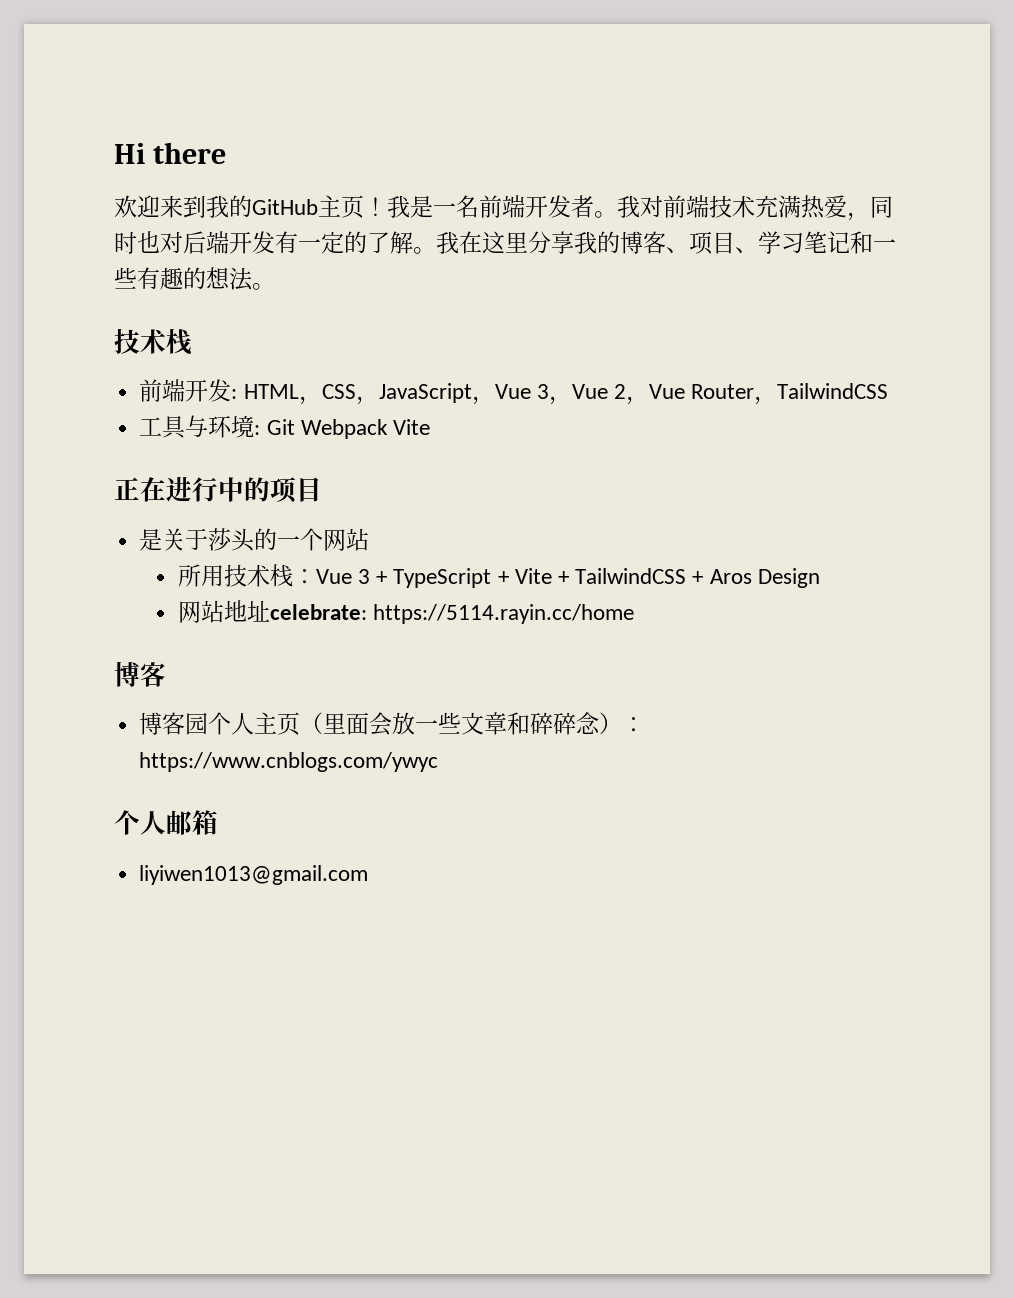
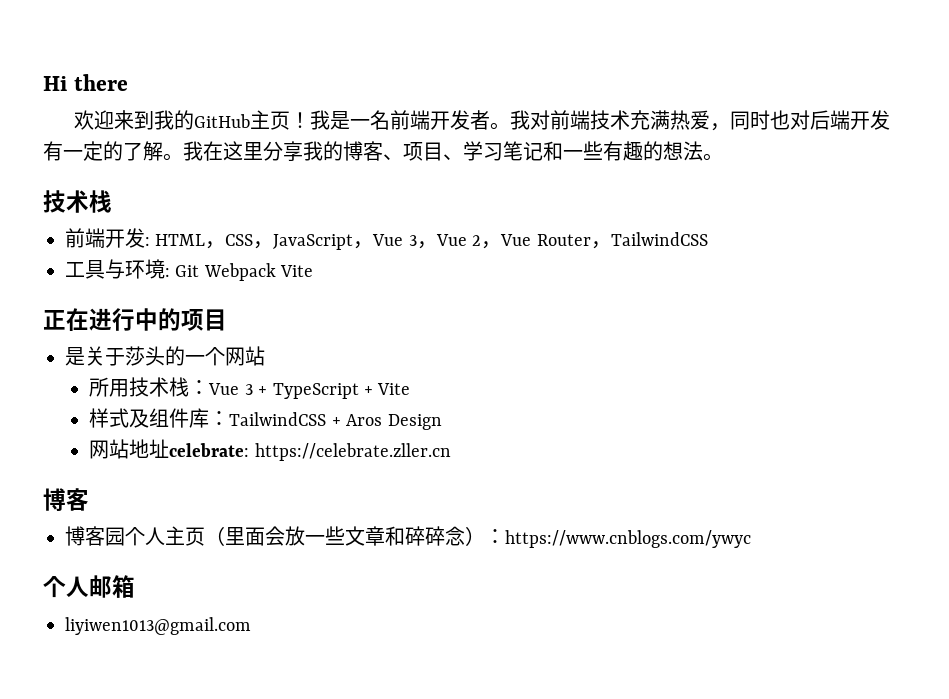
[558,571,570,584] + -> [89,408,230,428] // 样式及组件库：
[373,604,635,624] https://5114.rayin.cc/home -> [254,443,451,461] https://celebrate.zller.cn

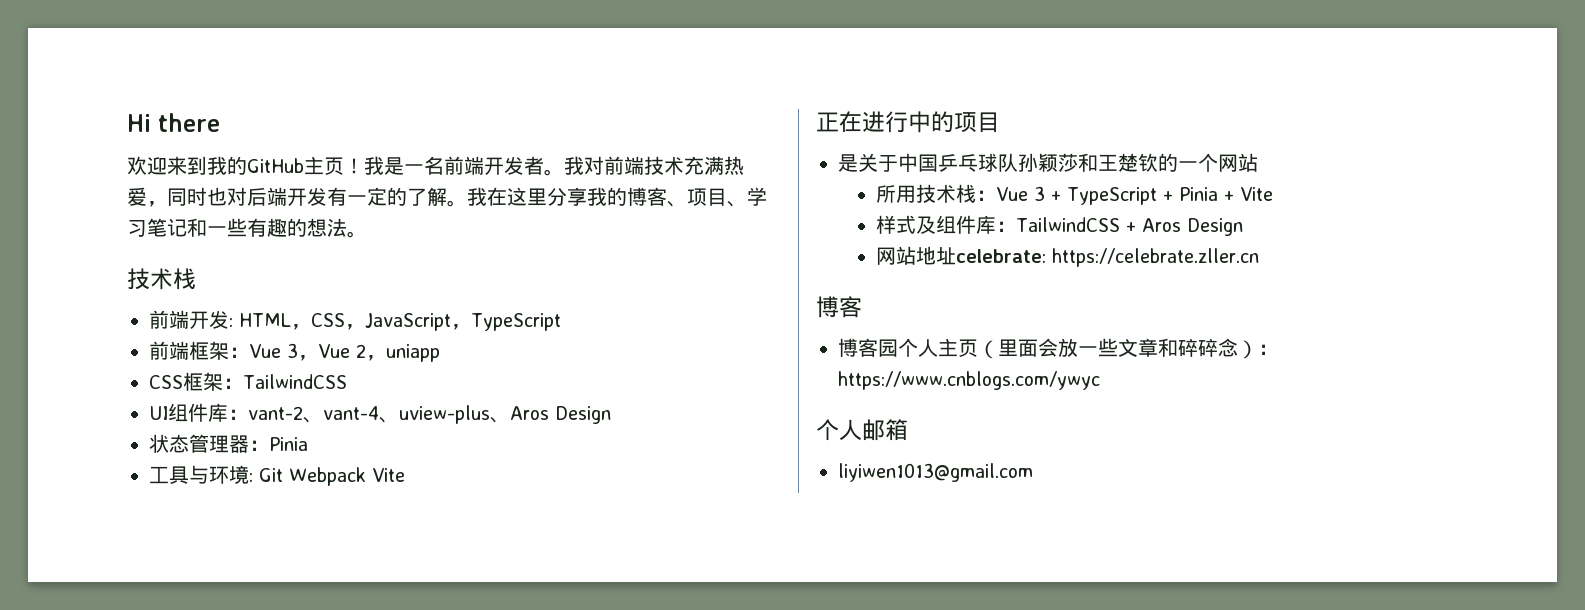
(374, 245) none -> [471,313,561,331] [149,341,249,360] TypeScript // 前端框架：
[500,232,708,249] Vue Router，TailwindCSS -> [386,344,440,362] [149,372,347,391] [149,403,611,424] [149,434,308,453] uniapp // CSS框架：TailwindCSS // UI组件库：vant-2、vant-4、uview-plus、Aros Design // 状态管理器：Pinia
[125,346,165,366] 莎头 -> [898,153,1158,172] 中国乒乓球队孙颖莎和王楚钦
(373, 390) none -> [1178,187,1234,201] Pinia +

